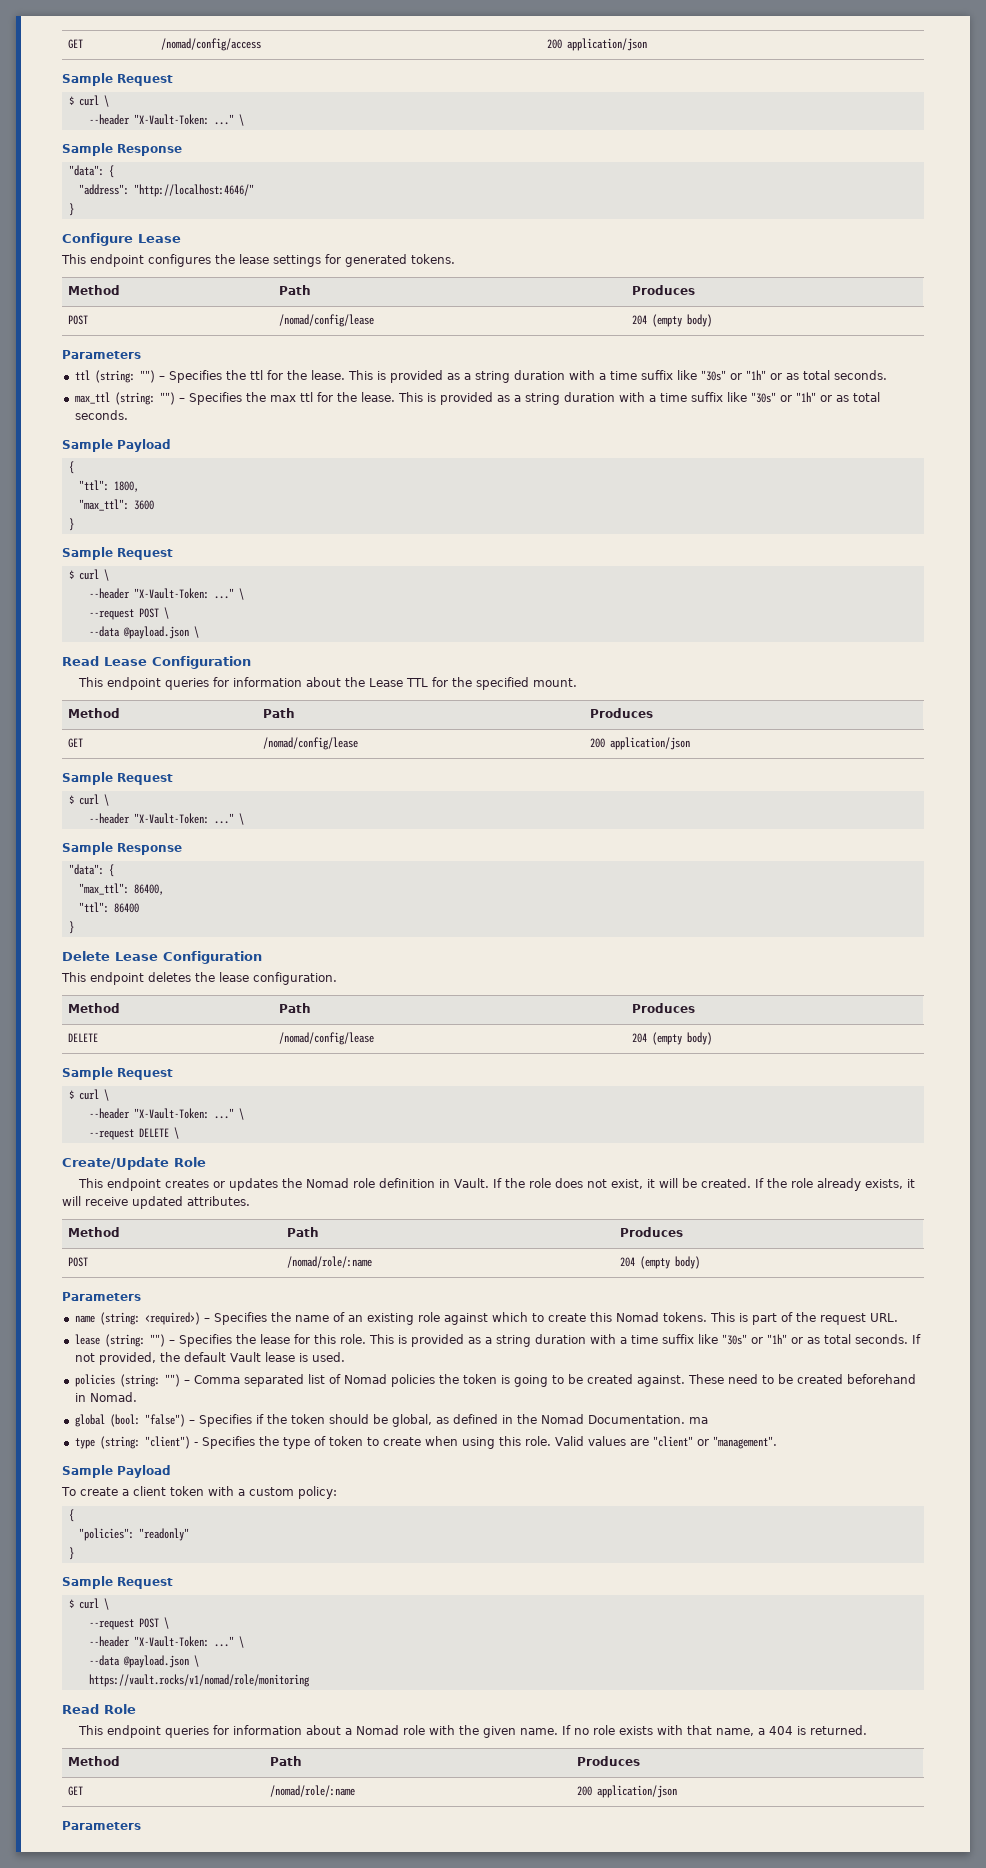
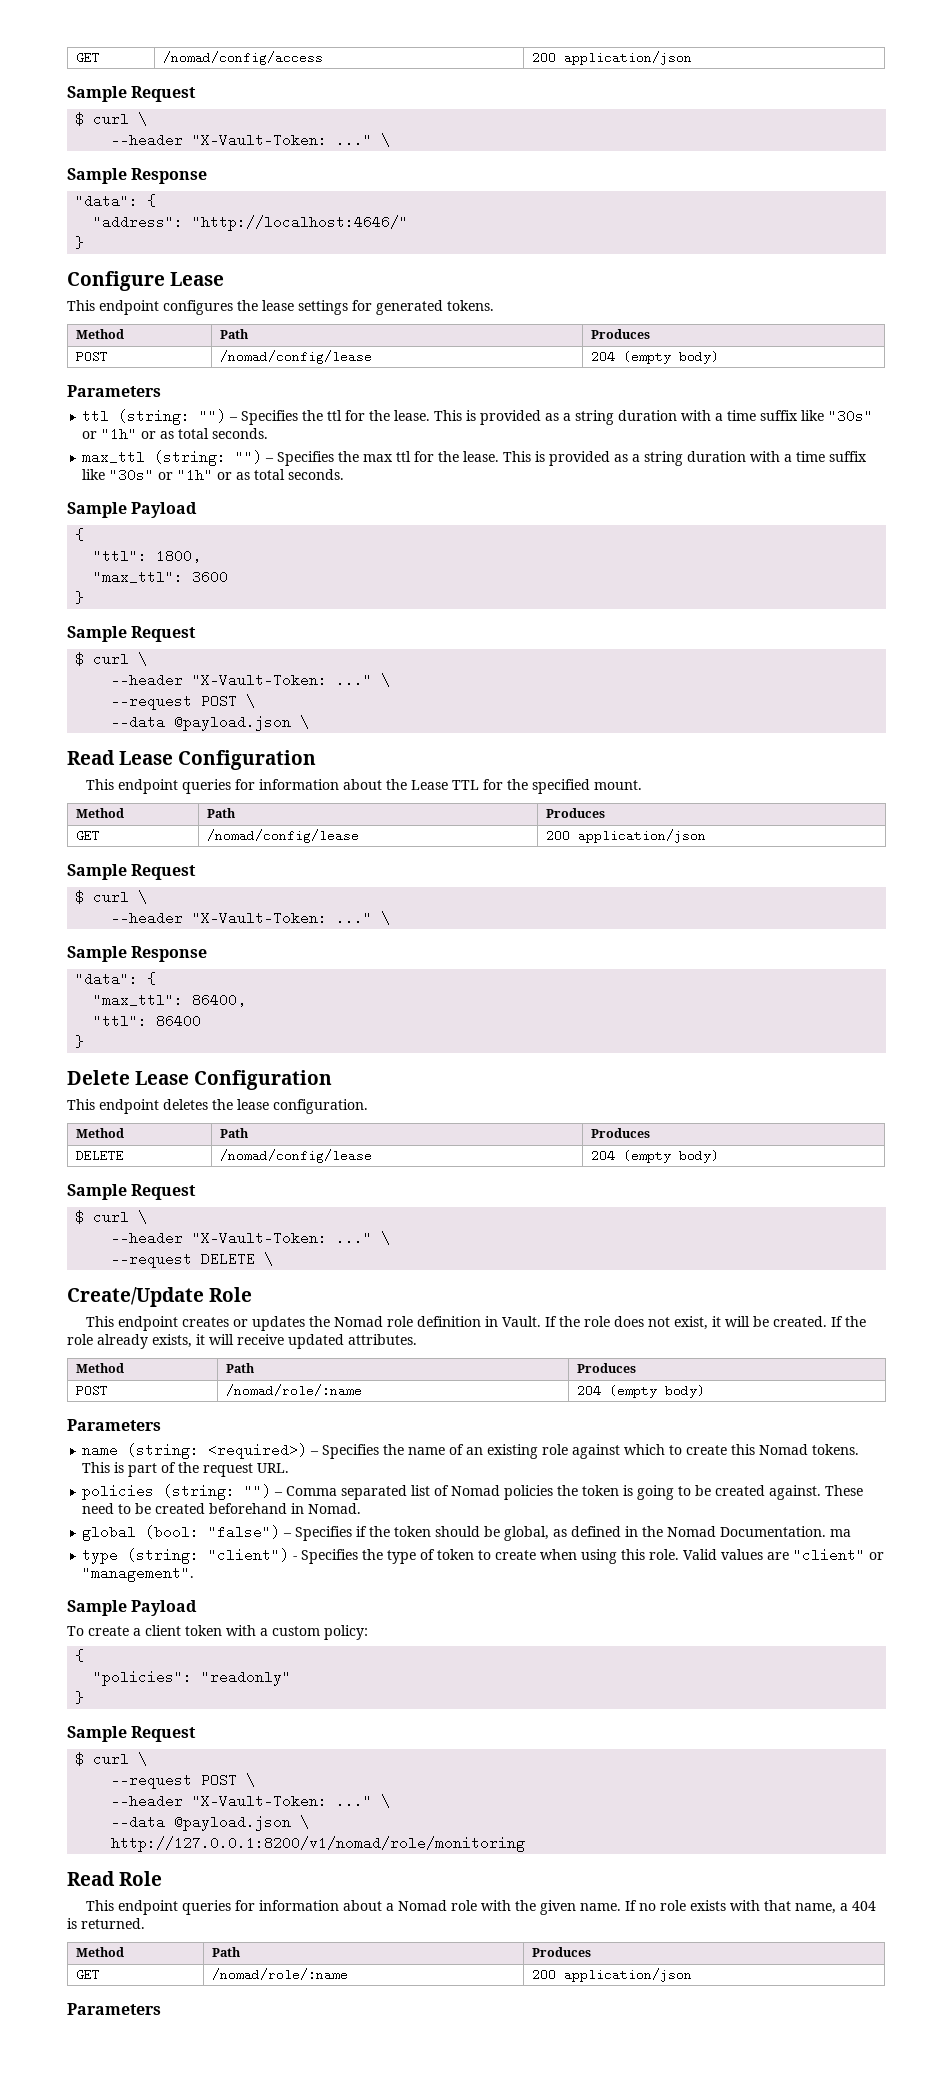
[74,1334,921,1347] [74,1352,345,1365] // lease (string: "") – Specifies the lease for this role. This is provided as a string duration with a time suffix like "30s" or "1h" or as total seconds. If not provided, the default Vault lease is used. -> (290, 1468) none
[88,1674,310,1687] https://vault.rocks/v1/nomad/role/monitoring -> [111,1836,526,1852] http://127.0.0.1:8200/v1/nomad/role/monitoring

